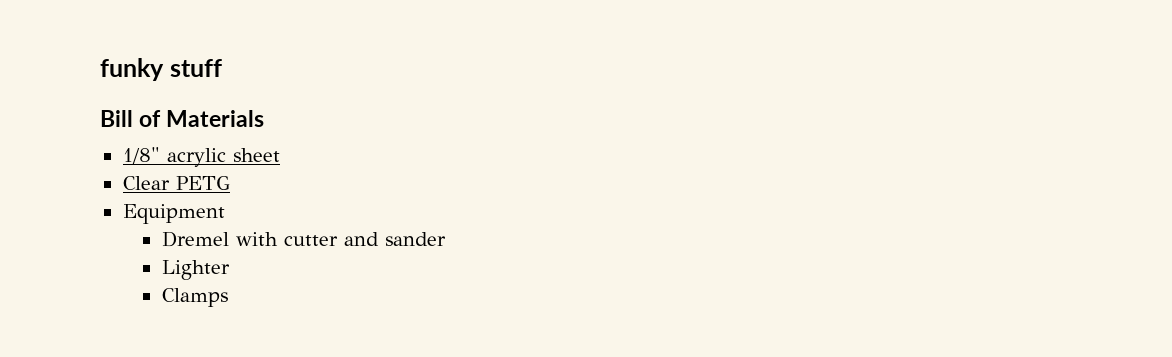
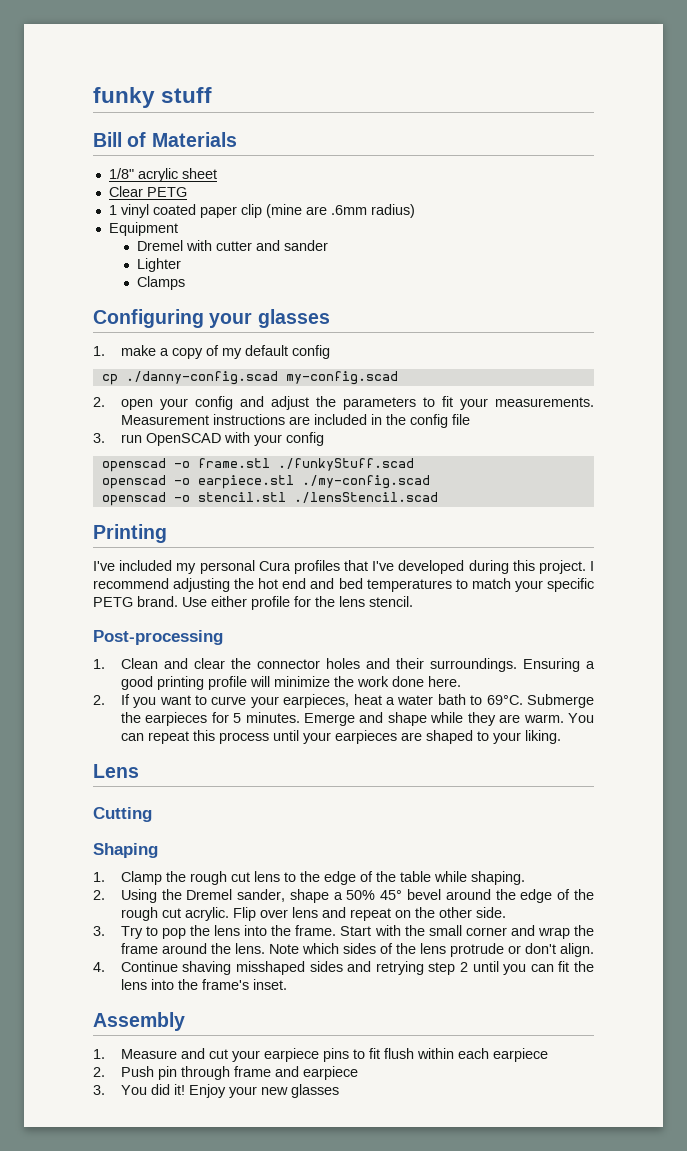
(230, 183) none -> [108,204,415,218] // 1 vinyl coated paper clip (mine are .6mm radius)
(228, 297) none -> [93,309,330,328] [93,345,330,359] [101,371,398,385] [93,396,594,410] [120,414,470,428] [93,432,324,446] [101,458,414,472] [101,475,430,489] [101,492,438,506] [93,524,167,543] [93,560,595,574] [93,578,594,592] [93,596,413,610] [93,630,223,645] [93,658,595,672] [120,676,461,690] [93,694,594,708] [120,712,595,726] [120,730,561,744] [93,764,139,778] [93,807,152,822] [93,843,158,858] [93,871,525,885] [93,889,595,903] [120,907,506,921] [93,925,594,939] [120,943,594,957] [93,961,594,975] [120,979,287,990] [93,1012,185,1031] [93,1048,548,1062] [93,1066,358,1080] [93,1084,339,1098] // Configuring your glasses // 1. make a copy of my default config // cp ./danny-config.scad my-config.scad // 2. open your config and adjust the parameters to fit your measurements. Measurement instructions are included in the config file // 3. run OpenSCAD with your config // openscad -o frame.stl ./funkyStuff.scad // openscad -o earpiece.stl ./my-config.scad // openscad -o stencil.stl ./lensStencil.scad // Printing // I've included my personal Cura profiles that I've developed during this project. I recommend adjusting the hot end and bed temperatures to match your specific PETG brand. Use either profile for the lens stencil. // Post-processing // 1. Clean and clear the connector holes and their surroundings. Ensuring a good printing profile will minimize the work done here. // 2. If you want to curve your earpieces, heat a water bath to 69°C. Submerge the earpieces for 5 minutes. Emerge and shape while they are warm. You can repeat this process until your earpieces are shaped to your liking. // Lens // Cutting // Shaping // 1. Clamp the rough cut lens to the edge of the table while shaping. // 2. Using the Dremel sander, shape a 50% 45° bevel around the edge of the rough cut acrylic. Flip over lens and repeat on the other side. // 3. Try to pop the lens into the frame. Start with the small corner and wrap the frame around the lens. Note which sides of the lens protrude or don't align. // 4. Continue shaving misshaped sides and retrying step 2 until you can fit the lens into the frame's inset. // Assembly // 1. Measure and cut your earpiece pins to fit flush within each earpiece // 2. Push pin through frame and earpiece // 3. You did it! Enjoy your new glasses

